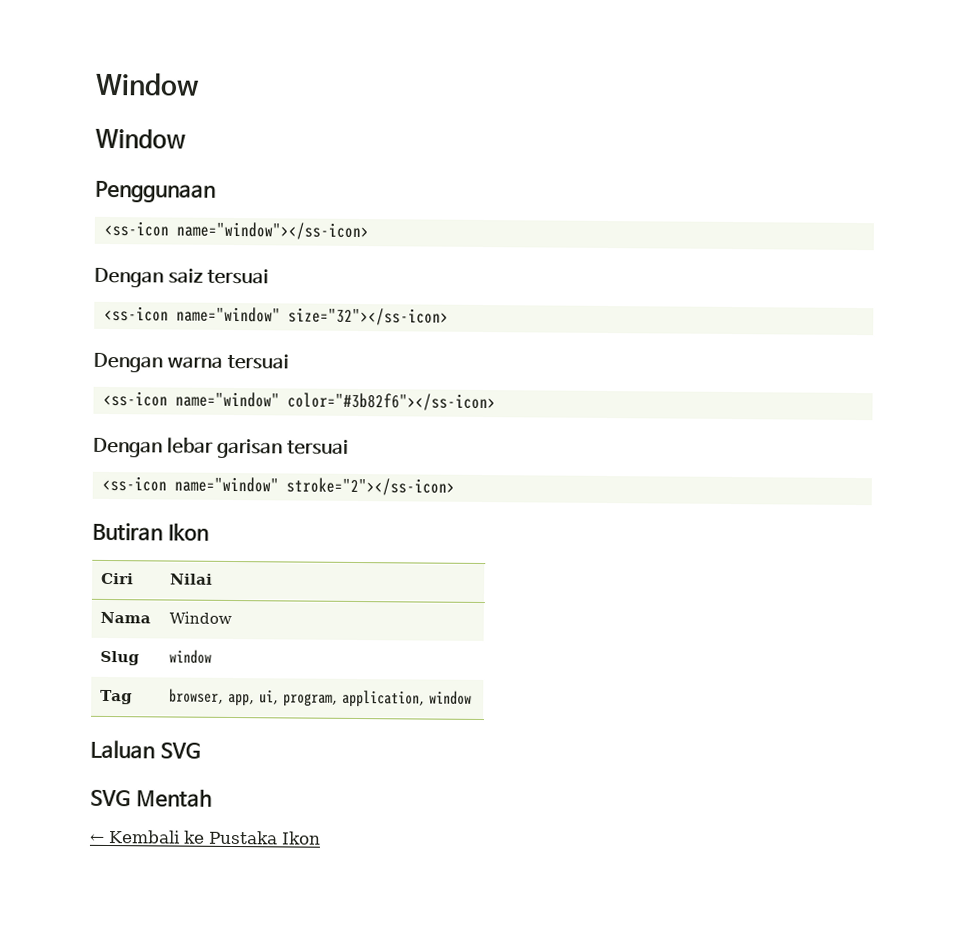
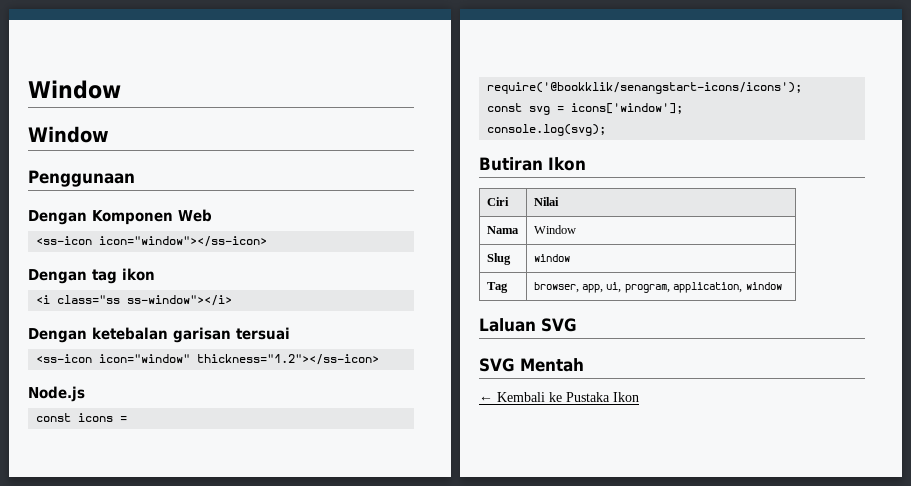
[103,220,369,241] [94,267,269,288] [103,305,449,326] [93,352,289,373] [102,390,496,412] [93,437,349,459] [101,475,455,496] // <ss-icon name="window"></ss-icon> // Dengan saiz tersuai // <ss-icon name="window" size="32"></ss-icon> // Dengan warna tersuai // <ss-icon name="window" color="#3b82f6"></ss-icon> // Dengan lebar garisan tersuai // <ss-icon name="window" stroke="2"></ss-icon> -> [28,209,212,225] [36,236,268,247] [28,268,155,284] [36,295,233,306] [28,327,290,343] [36,354,380,365] [28,386,85,402] [36,413,128,422] [487,82,803,94] [487,103,684,115] [487,124,607,136] // Dengan Komponen Web // <ss-icon icon="window"></ss-icon> // Dengan tag ikon // <i class="ss ss-window"></i> // Dengan ketebalan garisan tersuai // <ss-icon icon="window" thickness="1.2"></ss-icon> // Node.js // const icons = require('@bookklik/senangstart-icons/icons'); // const svg = icons['window']; // console.log(svg);

